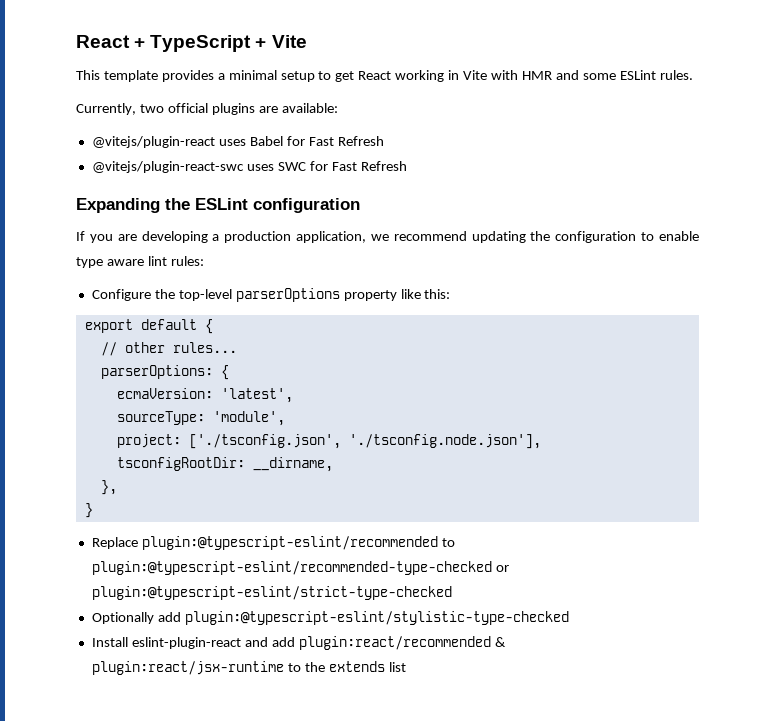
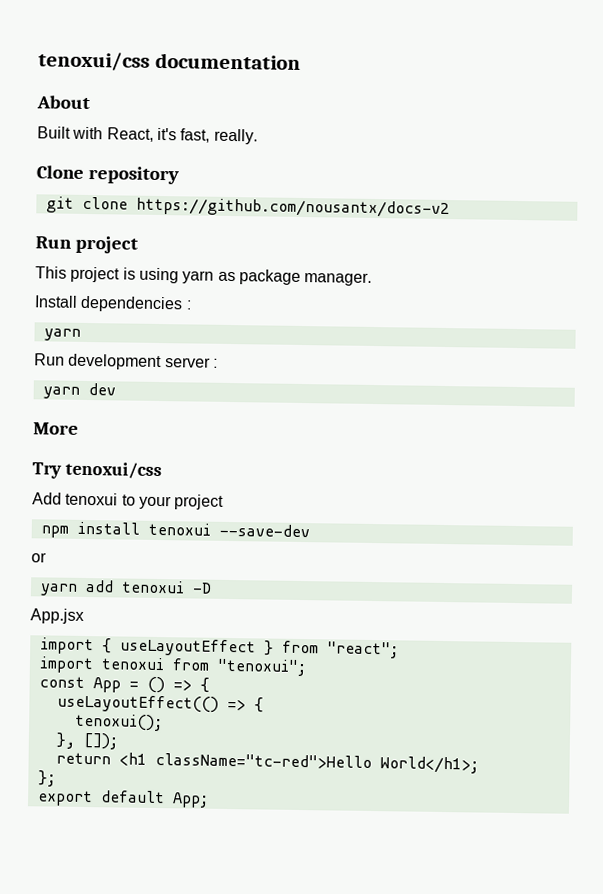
[76,35,307,52] [76,70,693,82] [76,103,338,115] [91,136,384,148] [91,161,407,173] [76,198,360,213] [76,231,699,243] [76,256,204,268] [91,288,451,302] [84,319,213,334] [100,342,237,356] [100,365,229,380] [116,388,293,403] [116,411,285,426] [116,434,541,449] [116,457,333,472] [100,480,117,495] [84,503,93,518] [91,536,455,550] [91,561,509,575] [91,586,452,600] [91,611,569,625] [91,636,506,650] [91,661,406,675] React + TypeScript + Vite // This template provides a minimal setup to get React working in Vite with HMR and some ESLint rules. // Currently, two official plugins are available: // @vitejs/plugin-react uses Babel for Fast Refresh // @vitejs/plugin-react-swc uses SWC for Fast Refresh // Expanding the ESLint configuration // If you are developing a production application, we recommend updating the configuration to enable type aware lint rules: // Configure the top-level parserOptions property like this: // export default { // // other rules... // parserOptions: { // ecmaVersion: 'latest', // sourceType: 'module', // project: ['./tsconfig.json', './tsconfig.node.json'], // tsconfigRootDir: __dirname, // }, // } // Replace plugin:@typescript-eslint/recommended to plugin:@typescript-eslint/recommended-type-checked or plugin:@typescript-eslint/strict-type-checked // Optionally add plugin:@typescript-eslint/stylistic-type-checked // Install eslint-plugin-react and add plugin:react/recommended & plugin:react/jsx-runtime to the extends list -> [38,51,301,71] [36,95,90,110] [37,126,258,145] [36,165,180,185] [45,196,450,219] [35,235,139,254] [35,266,373,286] [34,295,192,313] [43,328,81,341] [34,353,218,371] [42,383,116,399] [33,422,79,435] [32,461,162,480] [32,492,225,510] [40,521,310,538] [31,552,47,563] [39,579,212,596] [30,608,84,624] [39,637,399,659] [38,656,307,677] [38,676,210,694] [56,694,264,713] [74,713,163,732] [55,732,118,750] [55,752,479,774] [37,770,56,787] [36,790,209,808] tenoxui/css documentation // About // Built with React, it's fast, really. // Clone repository // git clone https://github.com/nousantx/docs-v2 // Run project // This project is using yarn as package manager. // Install dependencies : // yarn // Run development server : // yarn dev // More // Try tenoxui/css // Add tenoxui to your project // npm install tenoxui --save-dev // or // yarn add tenoxui -D // App.jsx // import { useLayoutEffect } from "react"; // import tenoxui from "tenoxui"; // const App = () => { // useLayoutEffect(() => { // tenoxui(); // }, []); // return <h1 className="tc-red">Hello World</h1>; // }; // export default App;

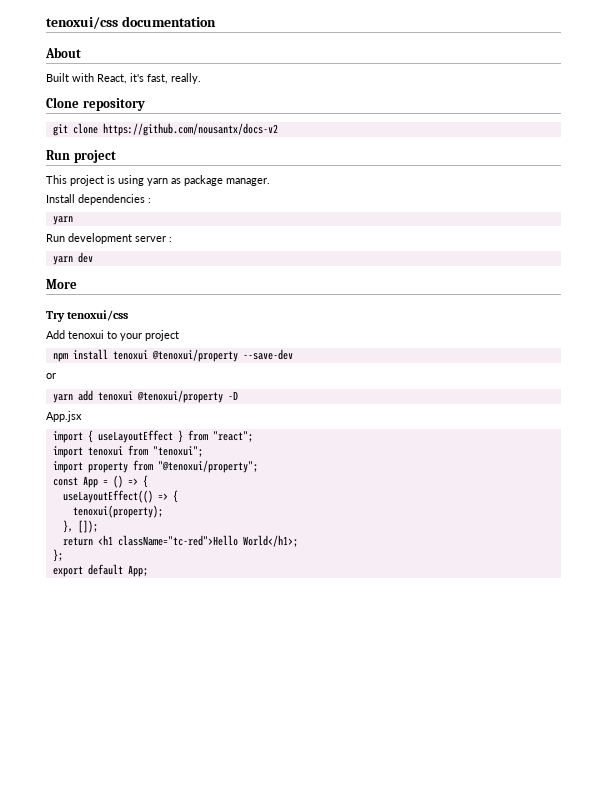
(211, 529) none -> [151,349,238,362] @tenoxui/property
(185, 587) none -> [136,390,223,403] @tenoxui/property
(307, 667) none -> [52,460,258,473] // import property from "@tenoxui/property";
[74,713,163,732] tenoxui(); -> [72,505,163,518] tenoxui(property);

